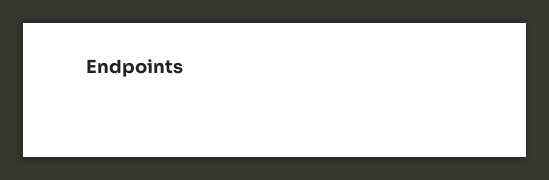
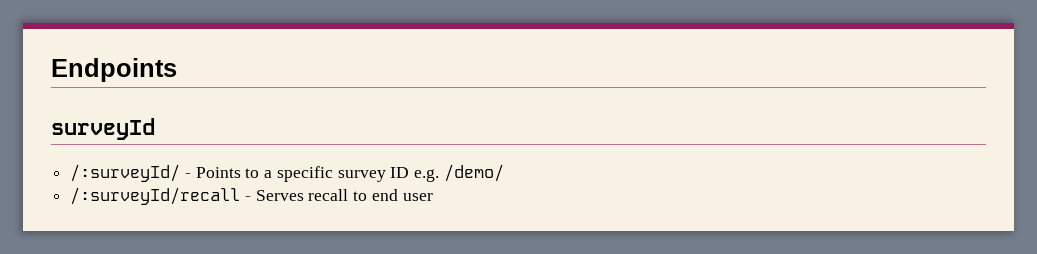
(183, 68) none -> [51,118,155,140] [70,164,504,182] [70,187,433,205] // surveyId // /:surveyId/ - Points to a specific survey ID e.g. /demo/ // /:surveyId/recall - Serves recall to end user

